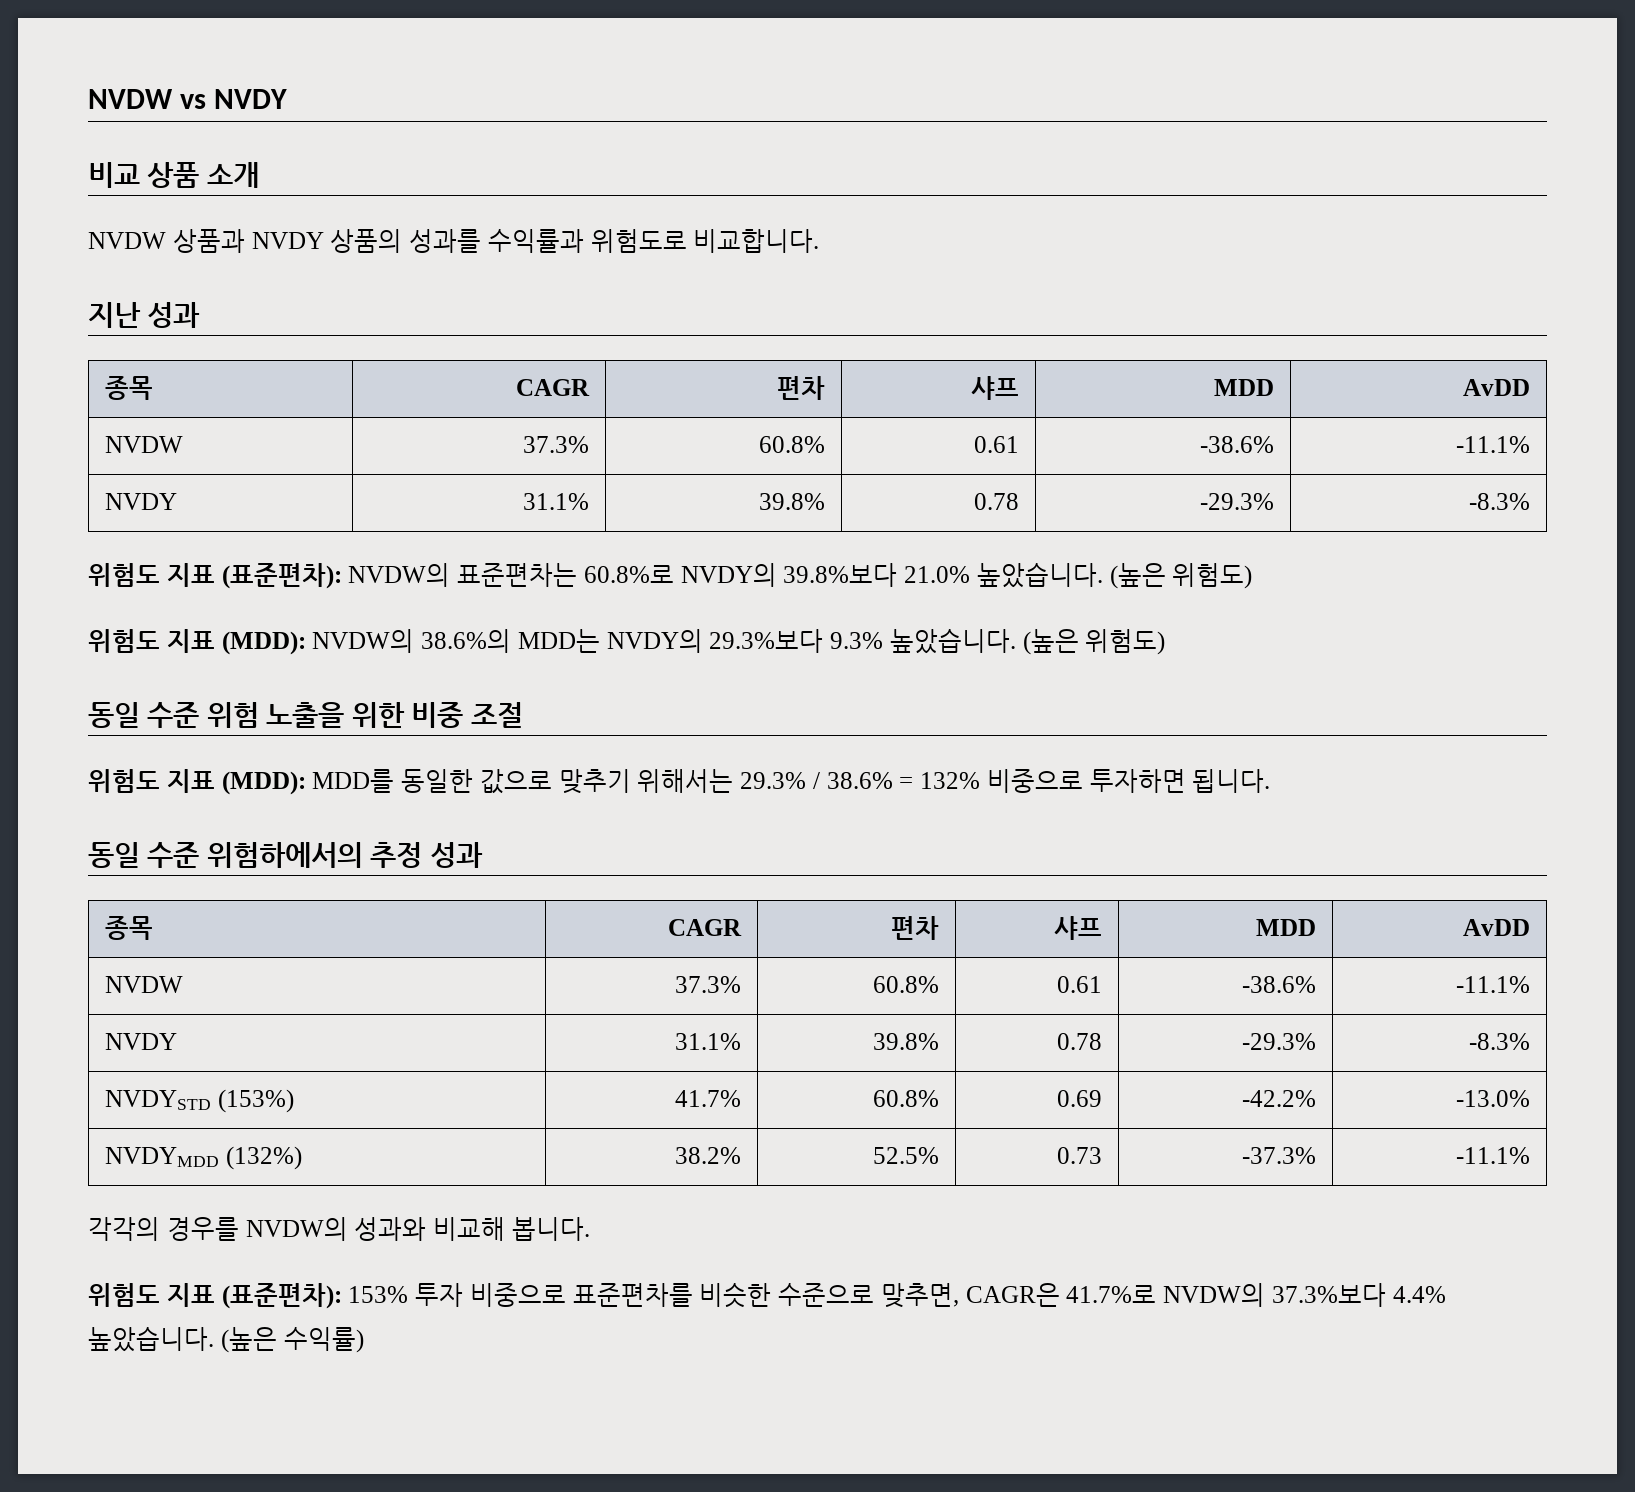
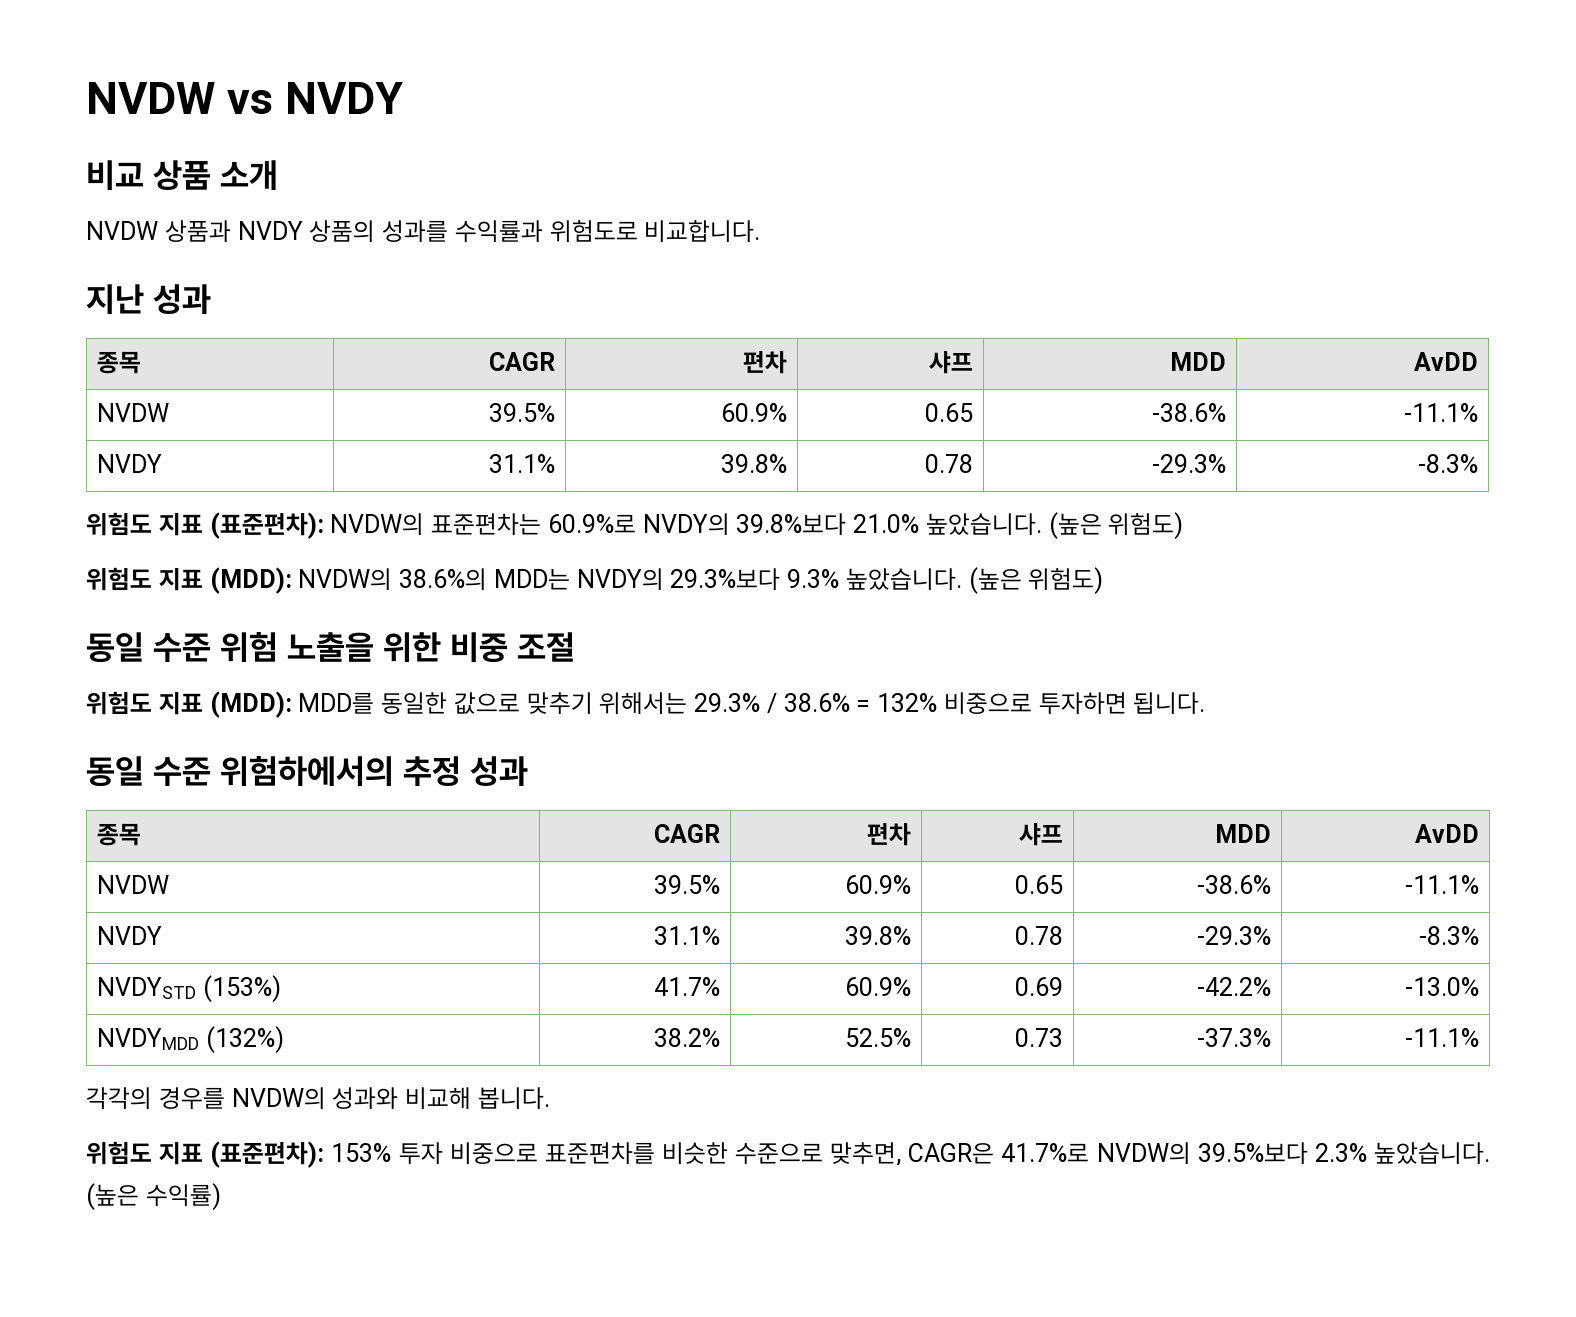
[522,436,589,453] [758,436,825,453] [973,436,1019,453] 37.3% | 60.8% | 0.61 -> [489,403,556,422] [721,403,788,422] [925,403,974,422] 39.5% | 60.9% | 0.65
[583,565,674,583] 60.8%로 -> [547,514,636,533] 60.9%로
[674,976,741,993] [872,976,939,993] [1056,976,1102,993] 37.3% | 60.8% | 0.61 -> [654,875,721,894] [845,875,912,894] [1015,875,1064,894] 39.5% | 60.9% | 0.65
[872,1090,939,1107] 60.8% -> [845,977,912,996] 60.9%
[1271,1283,1446,1307] 37.3%보다 4.4% -> [1197,1142,1367,1165] 39.5%보다 2.3%

